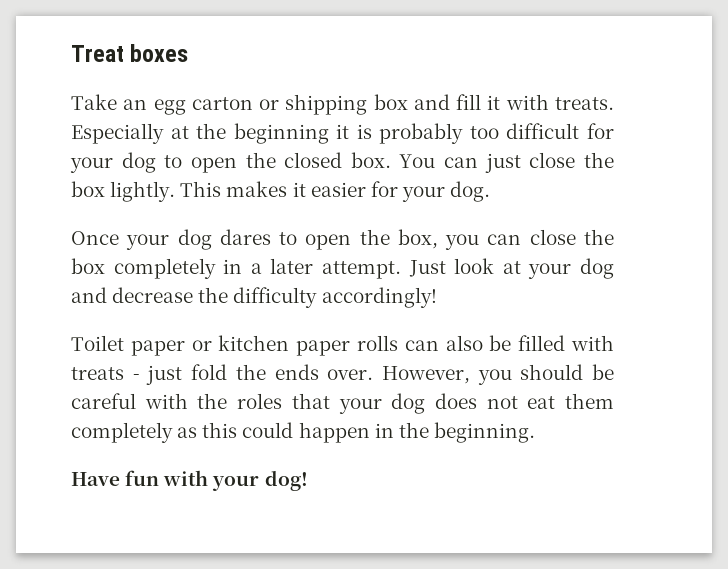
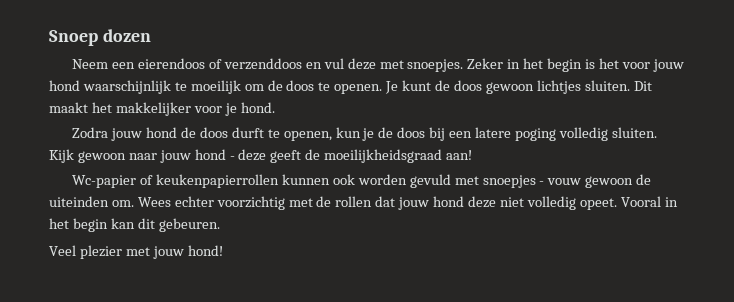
[71,44,189,62] [71,94,614,115] [71,123,614,144] [70,152,614,173] [71,181,491,202] [71,229,614,250] [71,258,615,279] [71,287,437,308] [71,335,614,356] [71,364,614,385] [71,393,614,414] [71,422,535,443] [71,470,308,491] Treat boxes // Take an egg carton or shipping box and fill it with treats. Especially at the beginning it is probably too difficult for your dog to open the closed box. You can just close the box lightly. This makes it easier for your dog. // Once your dog dares to open the box, you can close the box completely in a later attempt. Just look at your dog and decrease the difficulty accordingly! // Toilet paper or kitchen paper rolls can also be filled with treats - just fold the ends over. However, you should be careful with the roles that your dog does not eat them completely as this could happen in the beginning. // Have fun with your dog! -> [49,29,151,46] [72,58,684,72] [49,80,652,94] [49,102,275,116] [72,127,657,141] [49,149,473,163] [72,174,652,188] [49,196,678,210] [49,218,220,232] [49,245,223,259] Snoep dozen // Neem een eierendoos of verzenddoos en vul deze met snoepjes. Zeker in het begin is het voor jouw hond waarschijnlijk te moeilijk om de doos te openen. Je kunt de doos gewoon lichtjes sluiten. Dit maakt het makkelijker voor je hond. // Zodra jouw hond de doos durft te openen, kun je de doos bij een latere poging volledig sluiten. Kijk gewoon naar jouw hond - deze geeft de moeilijkheidsgraad aan! // Wc-papier of keukenpapierrollen kunnen ook worden gevuld met snoepjes - vouw gewoon de uiteinden om. Wees echter voorzichtig met de rollen dat jouw hond deze niet volledig opeet. Vooral in het begin kan dit gebeuren. // Veel plezier met jouw hond!

